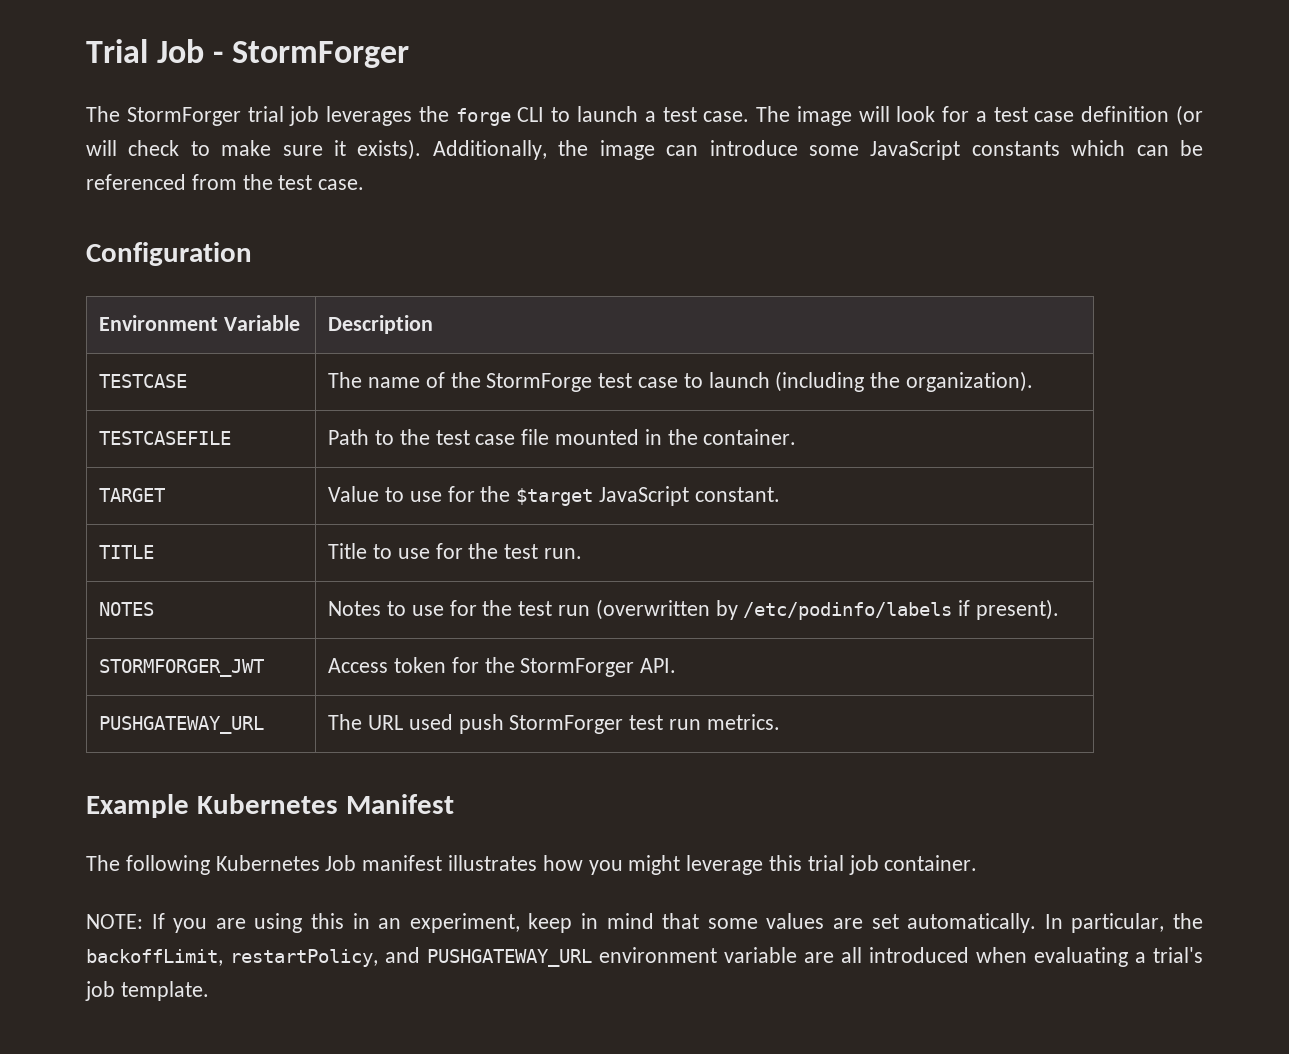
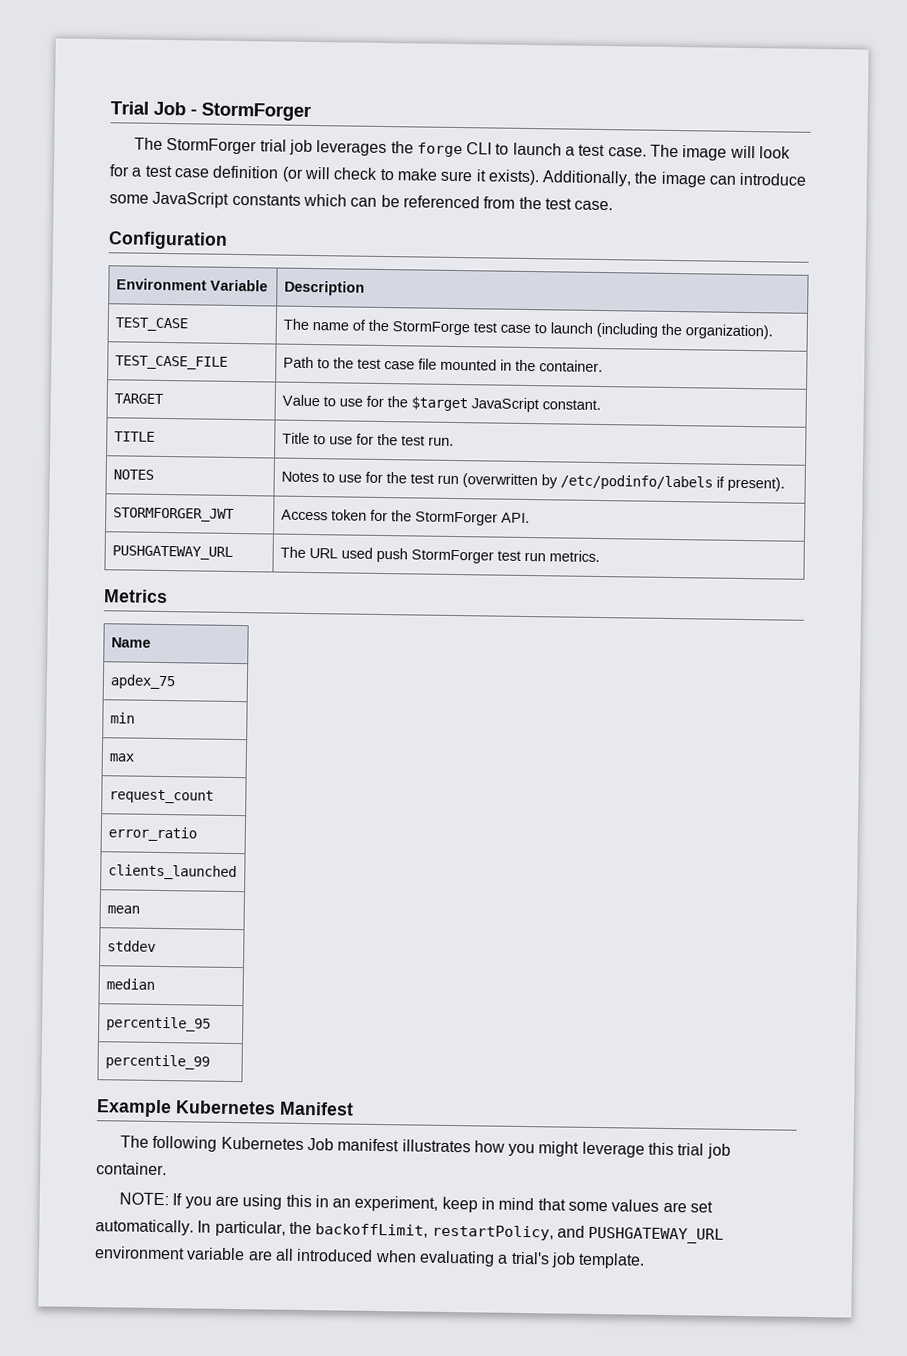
[99,374,188,388] TESTCASE -> [114,317,188,332] TEST_CASE
[99,431,232,445] TESTCASEFILE -> [114,355,228,370] TEST_CASE_FILE
(780, 722) none -> [104,589,168,604] [110,637,151,648] [109,674,176,690] [109,712,135,724] [108,753,134,762] [108,789,214,804] [107,826,197,842] [107,864,237,881] [106,905,140,914] [106,940,156,952] [105,978,155,990] [105,1016,211,1032] [104,1054,210,1070] // Metrics // Name // apdex_75 // min // max // request_count // error_ratio // clients_launched // mean // stddev // median // percentile_95 // percentile_99

